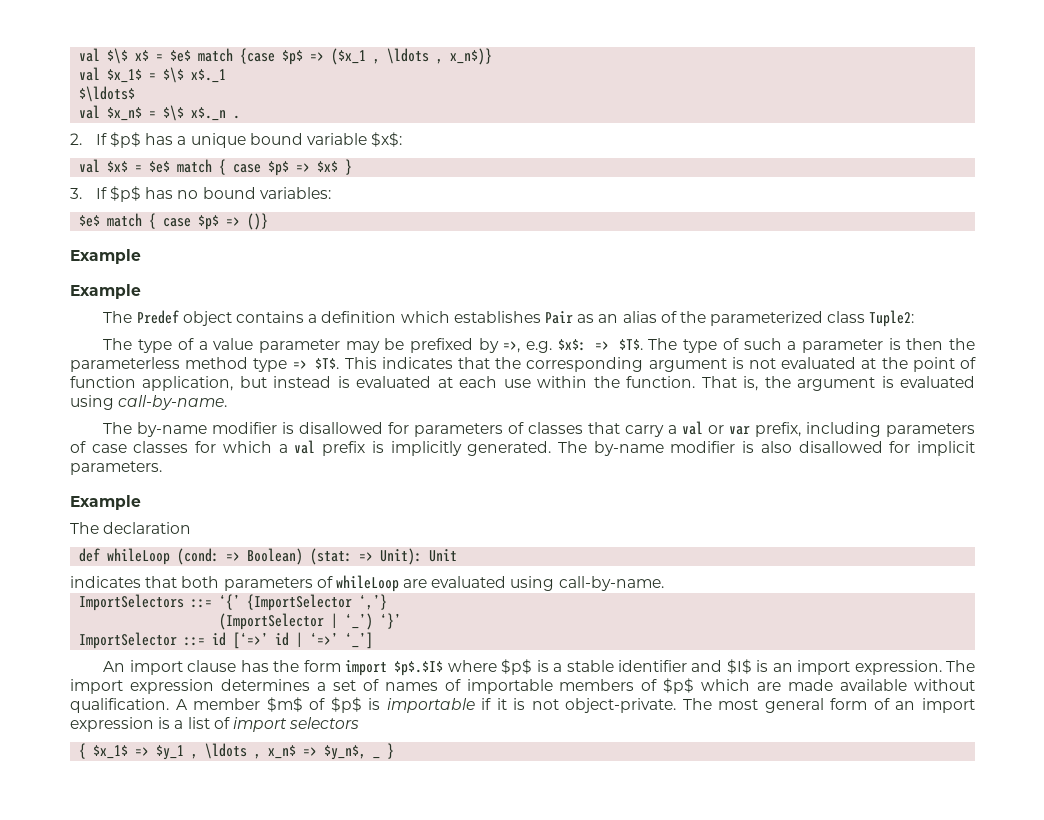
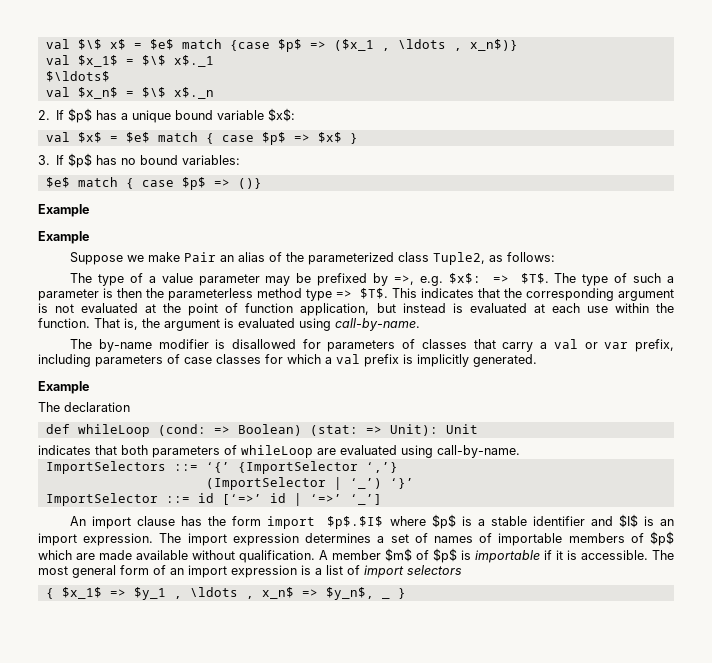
[233,115,241,119] . -> (214, 93) none
[103,310,595,326] The Predef object contains a definition which establishes Pair as -> [70,252,217,265] Suppose we make Pair
[869,310,915,327] Tuple2: -> [433,252,556,265] Tuple2, as follows:
[557,441,975,456] [70,461,162,475] The by-name modifier is also disallowed for implicit parameters. -> (537, 360) none
[531,698,677,713] not object-private. -> [581,550,648,560] accessible.

